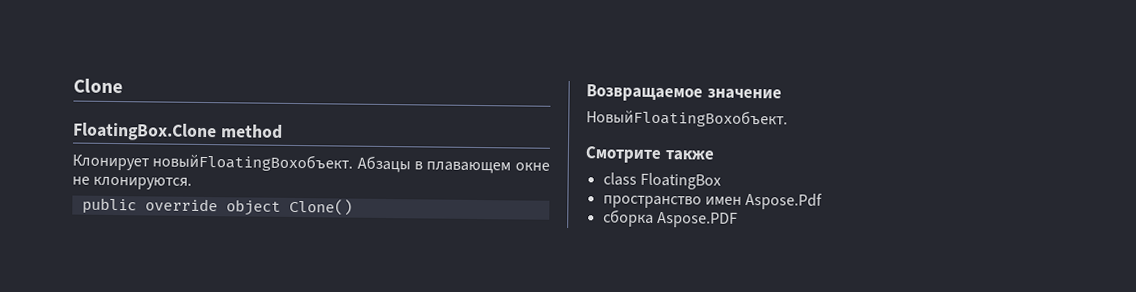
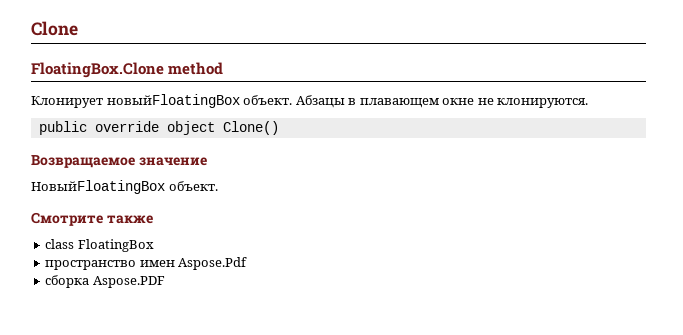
[152,153,354,172] новыйFloatingBoxобъект. -> [106,94,293,108] новыйFloatingBox объект.
[586,109,788,128] НовыйFloatingBoxобъект. -> [31,180,218,194] НовыйFloatingBox объект.

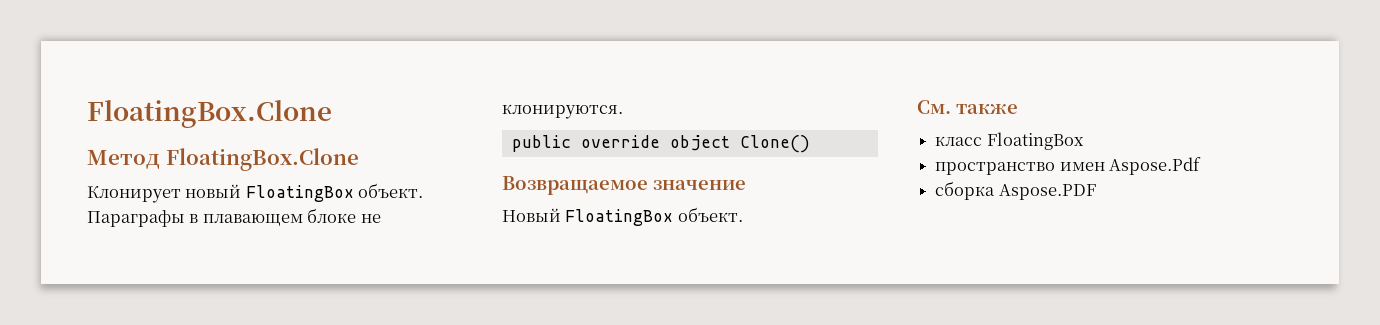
[31,21,78,36] [31,62,224,78] Clone // FloatingBox.Clone method -> [87,100,332,128] [87,148,359,171] FloatingBox.Clone // Метод FloatingBox.Clone
[106,94,345,108] новыйFloatingBox объект. Абзацы -> [185,183,424,202] [87,210,185,227] новый FloatingBox объект. Параграфы
[442,98,475,105] окне -> [307,208,357,223] блоке
[31,180,165,194] НовыйFloatingBox -> [502,208,674,226] Новый FloatingBox
[31,212,103,226] Смотрите -> [917,100,951,114] См.
[45,239,75,249] class -> [935,136,983,146] класс

